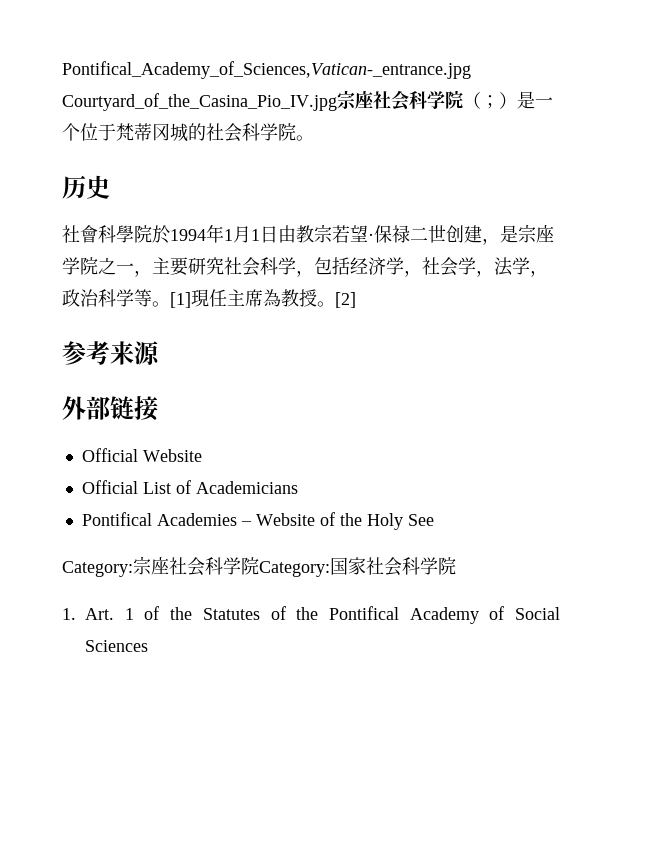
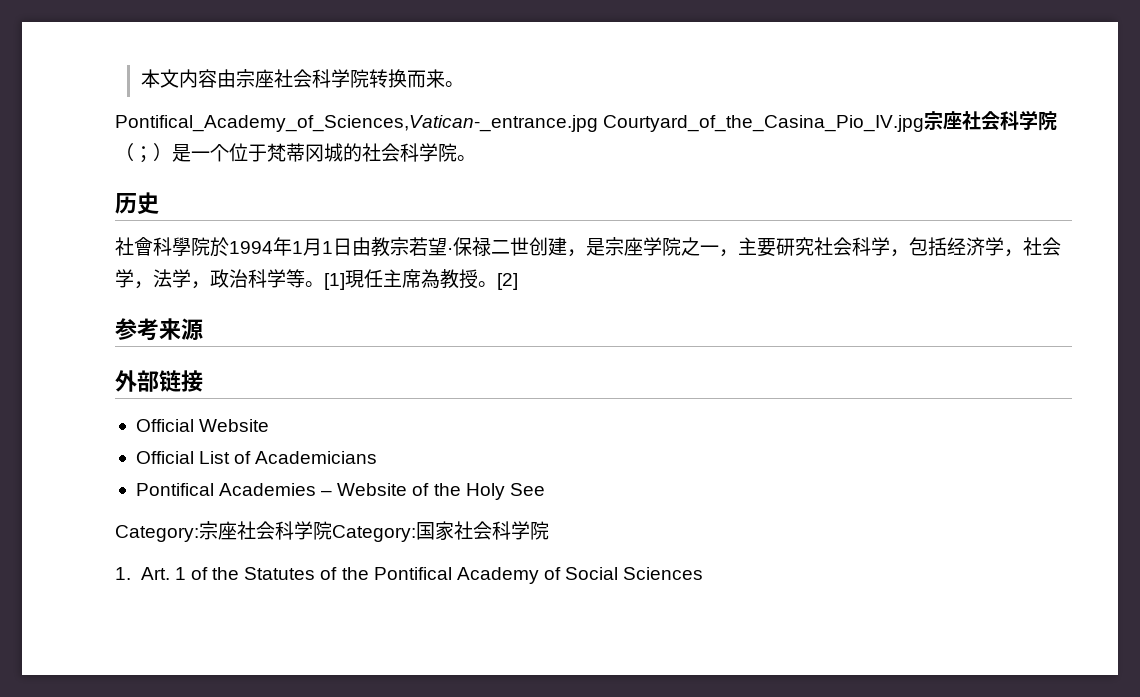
(62, 70) none -> [140,69,464,88] 本文内容由宗座社会科学院转换而来。 //

